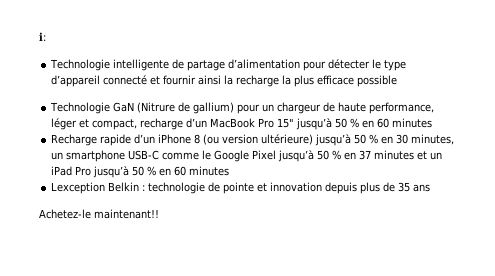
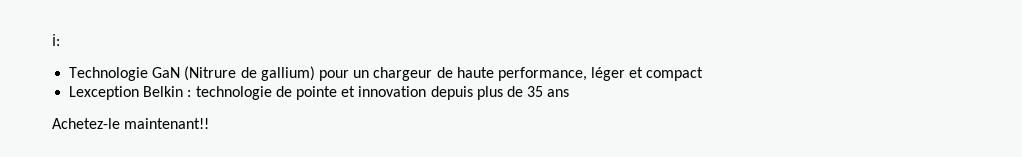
[50,59,407,71] [51,75,398,87] // Technologie intelligente de partage d’alimentation pour détecter le type d’appareil connecté et fournir ainsi la recharge la plus efficace possible -> (60, 40) none
[92,118,433,130] [51,134,455,146] [51,150,443,162] [51,166,230,178] compact, recharge d’un MacBook Pro 15" jusqu’à 50 % en 60 minutes // Recharge rapide d’un iPhone 8 (ou version ultérieure) jusqu’à 50 % en 30 minutes, un smartphone USB-C comme le Google Pixel jusqu’à 50 % en 37 minutes et un iPad Pro jusqu’à 50 % en 60 minutes -> [646,67,704,81] compact

